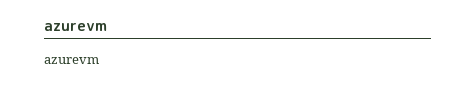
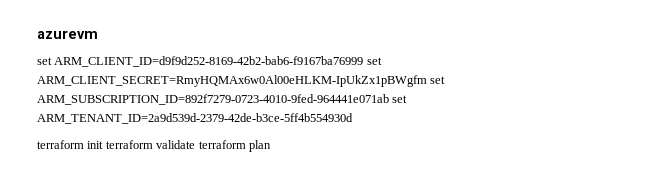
[44,57,99,64] azurevm -> [37,56,382,67] [37,75,446,87] [37,94,408,105] [37,113,353,124] [37,140,271,152] set ARM_CLIENT_ID=d9f9d252-8169-42b2-bab6-f9167ba76999 set ARM_CLIENT_SECRET=RmyHQMAx6w0Al00eHLKM-IpUkZx1pBWgfm set ARM_SUBSCRIPTION_ID=892f7279-0723-4010-9fed-964441e071ab set ARM_TENANT_ID=2a9d539d-2379-42de-b3ce-5ff4b554930d // terraform init terraform validate terraform plan

